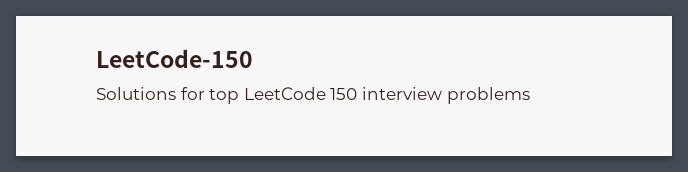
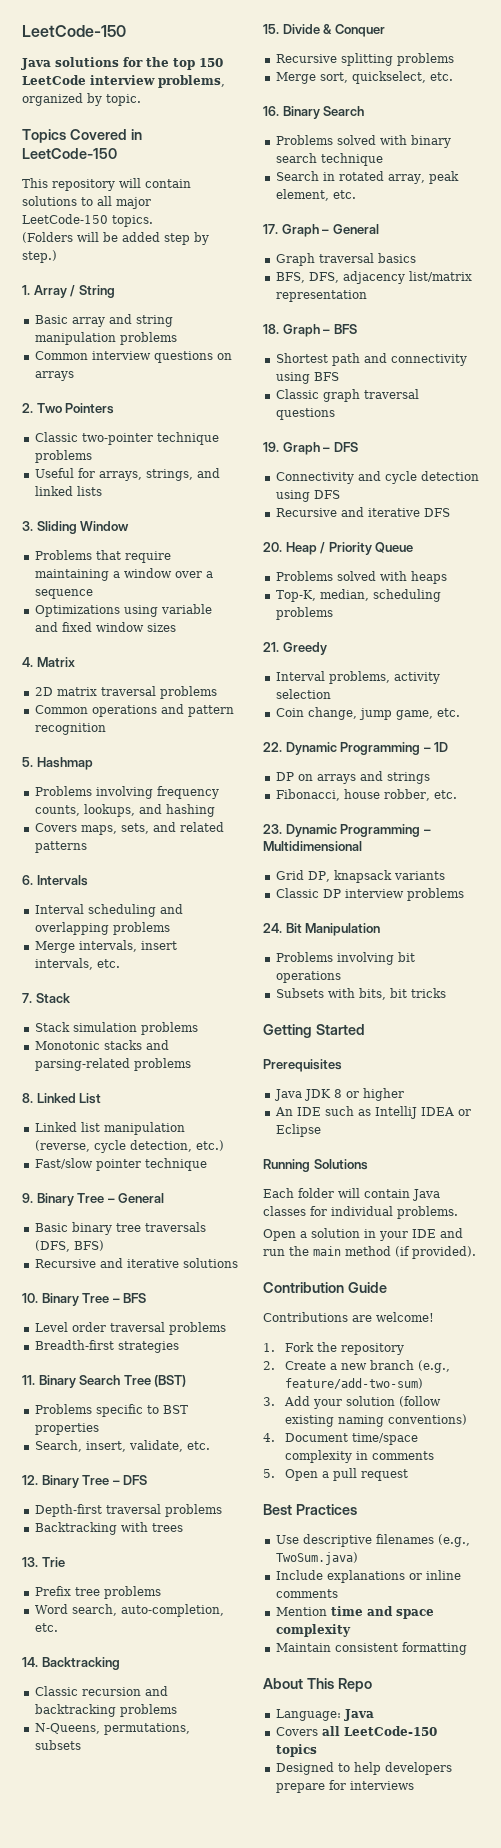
[96,49,253,68] [96,87,530,104] LeetCode-150 // Solutions for top LeetCode 150 interview problems -> [22,25,126,37] [21,57,223,70] [22,75,225,88] [22,93,141,106] [22,129,142,143] [22,148,117,159] [22,178,191,191] [22,196,151,209] [22,214,153,227] [22,232,209,245] [22,250,57,263] [22,285,115,298] [34,314,173,327] [34,332,177,345] [34,351,232,363] [34,371,74,381] [22,403,115,414] [34,432,219,445] [34,450,92,463] [34,468,220,481] [34,486,102,496] [22,521,130,534] [34,550,171,563] [34,568,213,581] [34,589,93,599] [34,604,212,617] [34,622,176,632] [22,657,75,667] [34,686,217,699] [34,704,234,717] [34,723,106,735] [22,757,93,770] [34,786,219,799] [34,804,215,817] [34,822,224,835] [34,841,87,853] [22,875,88,886] [34,904,183,917] [34,922,170,935] [34,940,177,953] [34,958,120,970] [22,993,71,1003] [34,1022,198,1035] [34,1040,169,1050] [34,1058,191,1071] [22,1093,102,1104] [34,1122,185,1135] [34,1140,224,1153] [34,1158,207,1171] [22,1193,165,1206] [34,1222,206,1235] [34,1240,104,1252] [34,1258,238,1268] [22,1293,147,1306] [34,1322,226,1335] [34,1340,179,1353] [22,1375,187,1388] [34,1404,188,1417] [34,1423,99,1435] [34,1440,210,1452] [22,1475,148,1488] [34,1504,222,1517] [34,1522,183,1535] [22,1557,65,1567] [34,1586,161,1599] [34,1604,224,1617] [34,1623,58,1632] [22,1657,120,1670] [34,1686,168,1696] [34,1704,177,1717] [34,1723,190,1735] [34,1740,81,1750] [263,24,385,37] [275,53,454,66] [275,71,453,84] [263,106,365,119] [275,135,451,148] [275,153,383,166] [275,171,459,184] [275,189,356,201] [263,224,379,237] [275,253,416,266] [275,271,472,284] [275,290,367,302] [263,324,357,337] [275,353,467,366] [275,372,339,384] [275,389,419,402] [275,408,335,420] [263,442,358,455] [275,471,479,484] [275,490,340,502] [275,507,450,517] [263,542,414,555] [275,571,447,584] [275,589,441,602] [275,607,333,620] [263,642,327,655] [275,671,440,684] [275,689,331,699] [275,707,460,720] [263,742,449,755] [275,771,430,784] [275,789,457,801] [263,824,431,837] [263,841,362,852] [275,870,445,883] [275,888,464,901] [263,923,381,936] [275,952,415,965] [275,971,341,983] [275,988,446,1000] [263,1024,365,1038] [263,1059,342,1072] [273,1088,404,1101] [274,1106,471,1119] [275,1124,321,1137] [263,1159,368,1172] [263,1188,440,1201] [263,1206,458,1219] [263,1228,463,1241] [263,1246,476,1259] [263,1282,387,1293] [263,1312,434,1322] [263,1342,404,1355] [263,1360,450,1373] [284,1378,423,1389] [263,1396,441,1409] [284,1414,467,1427] [263,1433,418,1445] [284,1450,434,1463] [263,1468,408,1481] [263,1504,357,1515] [275,1534,470,1547] [275,1552,358,1565] [275,1570,461,1583] [275,1589,338,1598] [275,1606,434,1619] [275,1624,351,1637] [275,1642,467,1655] [263,1678,372,1692] [275,1709,374,1721] [275,1726,437,1736] [275,1744,317,1757] [275,1762,452,1775] [275,1780,414,1793] LeetCode-150 // Java solutions for the top 150 LeetCode interview problems, organized by topic. // Topics Covered in LeetCode-150 // This repository will contain solutions to all major LeetCode-150 topics. // (Folders will be added step by step.) // 1. Array / String // Basic array and string manipulation problems // Common interview questions on arrays // 2. Two Pointers // Classic two-pointer technique problems // Useful for arrays, strings, and linked lists // 3. Sliding Window // Problems that require maintaining a window over a sequence // Optimizations using variable and fixed window sizes // 4. Matrix // 2D matrix traversal problems // Common operations and pattern recognition // 5. Hashmap // Problems involving frequency counts, lookups, and hashing // Covers maps, sets, and related patterns // 6. Intervals // Interval scheduling and overlapping problems // Merge intervals, insert intervals, etc. // 7. Stack // Stack simulation problems // Monotonic stacks and parsing-related problems // 8. Linked List // Linked list manipulation (reverse, cycle detection, etc.) // Fast/slow pointer technique // 9. Binary Tree – General // Basic binary tree traversals (DFS, BFS) // Recursive and iterative solutions // 10. Binary Tree – BFS // Level order traversal problems // Breadth-first strategies // 11. Binary Search Tree (BST) // Problems specific to BST properties // Search, insert, validate, etc. // 12. Binary Tree – DFS // Depth-first traversal problems // Backtracking with trees // 13. Trie // Prefix tree problems // Word search, auto-completion, etc. // 14. Backtracking // Classic recursion and backtracking problems // N-Queens, permutations, subsets // 15. Divide & Conquer // Recursive splitting problems // Merge sort, quickselect, etc. // 16. Binary Search // Problems solved with binary search technique // Search in rotated array, peak element, etc. // 17. Graph – General // Graph traversal basics // BFS, DFS, adjacency list/matrix representation // 18. Graph – BFS // Shortest path and connectivity using BFS // Classic graph traversal questions // 19. Graph – DFS // Connectivity and cycle detection using DFS // Recursive and iterative DFS // 20. Heap / Priority Queue // Problems solved with heaps // Top-K, median, scheduling problems // 21. Greedy // Interval problems, activity selection // Coin change, jump game, etc. // 22. Dynamic Programming – 1D // DP on arrays and strings // Fibonacci, house robber, etc. // 23. Dynamic Programming – Multidimensional // Grid DP, knapsack variants // Classic DP interview problems // 24. Bit Manipulation // Problems involving bit operations // Subsets with bits, bit tricks // Getting Started // Prerequisites // Java JDK 8 or higher // An IDE such as IntelliJ IDEA or Eclipse // Running Solutions // Each folder will contain Java classes for individual problems. // Open a solution in your IDE and run the main method (if provided). // Contribution Guide // Contributions are welcome! // 1. Fork the repository // 2. Create a new branch (e.g., feature/add-two-sum) // 3. Add your solution (follow existing naming conventions) // 4. Document time/space complexity in comments // 5. Open a pull request // Best Practices // Use descriptive filenames (e.g., TwoSum.java) // Include explanations or inline comments // Mention time and space complexity // Maintain consistent formatting // About This Repo // Language: Java // Covers all LeetCode-150 topics // Designed to help developers prepare for interviews

